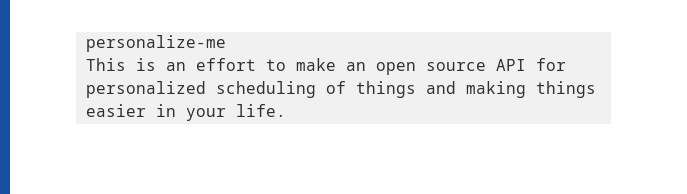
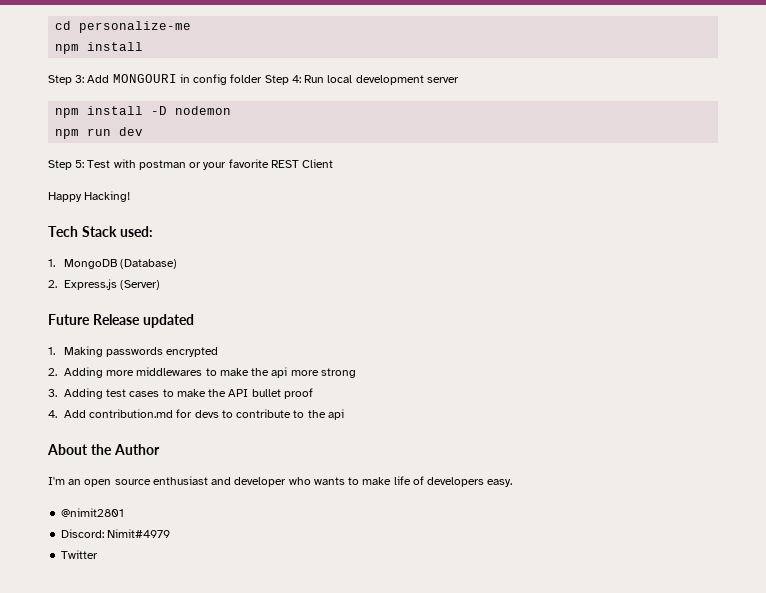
(85, 43) none -> [55,21,72,30] cd
[85,58,566,75] [85,81,596,98] [85,104,286,121] This is an effort to make an open source API for personalized scheduling of things and making things easier in your life. -> [55,42,144,54] [48,74,459,85] [55,106,232,118] [55,127,144,139] [48,159,334,170] [48,191,131,202] [48,226,153,237] [48,259,178,269] [48,279,161,290] [48,314,194,328] [48,346,219,357] [48,367,356,378] [48,388,313,399] [48,409,344,420] [47,444,160,455] [48,476,513,487] [61,508,125,517] [61,529,171,538] [61,550,99,559] npm install // Step 3: Add MONGOURI in config folder Step 4: Run local development server // npm install -D nodemon // npm run dev // Step 5: Test with postman or your favorite REST Client // Happy Hacking! // Tech Stack used: // 1. MongoDB (Database) // 2. Express.js (Server) // Future Release updated // 1. Making passwords encrypted // 2. Adding more middlewares to make the api more strong // 3. Adding test cases to make the API bullet proof // 4. Add contribution.md for devs to contribute to the api // About the Author // I'm an open source enthusiast and developer who wants to make life of developers easy. // @nimit2801 // Discord: Nimit#4979 // Twitter

